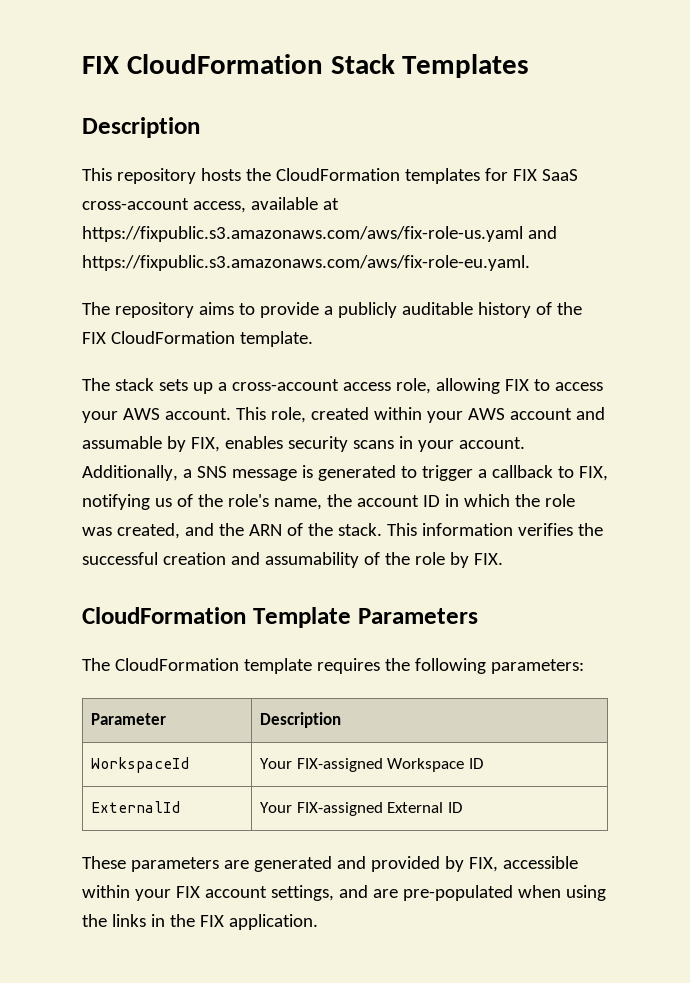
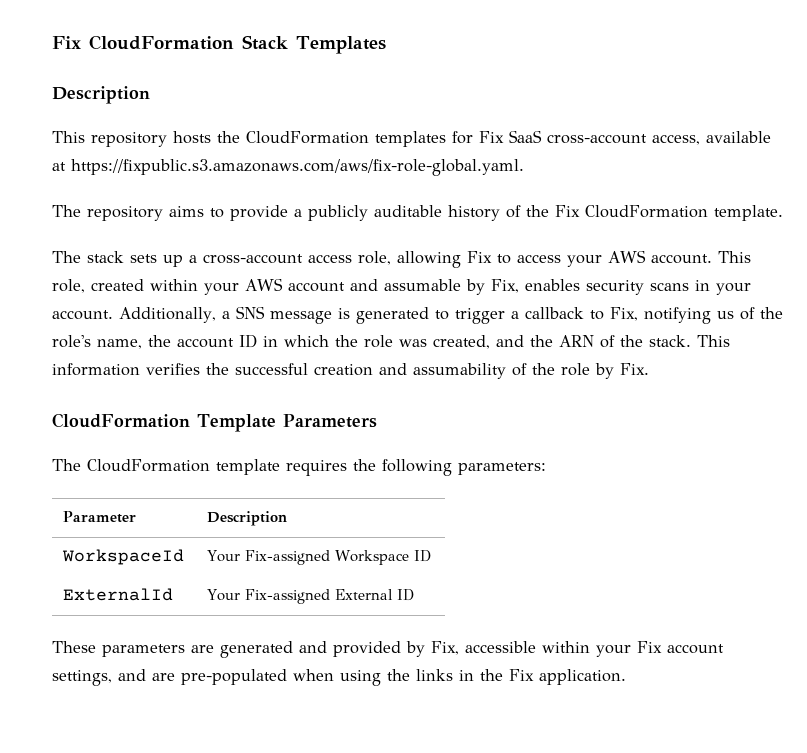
[82,56,119,74] FIX -> [52,36,81,49] Fix
[512,169,537,181] FIX -> [479,131,504,143] Fix
[82,226,557,242] [82,255,530,271] https://fixpublic.s3.amazonaws.com/aws/fix-role-us.yaml and https://fixpublic.s3.amazonaws.com/aws/fix-role-eu.yaml. -> [71,159,524,176] https://fixpublic.s3.amazonaws.com/aws/fix-role-global.yaml.
[82,332,106,344] FIX -> [555,205,580,217] Fix
[504,379,529,391] FIX -> [467,251,492,263] Fix
[190,437,220,452] FIX, -> [490,279,519,293] Fix,
[578,466,608,481] FIX, -> [609,307,638,321] Fix,
[473,553,503,565] FIX. -> [620,363,649,375] Fix.
[296,758,383,772] FIX-assigned -> [245,550,331,565] Fix-assigned
[296,802,383,816] FIX-assigned -> [245,589,331,604] Fix-assigned
[468,857,498,872] FIX, -> [431,641,459,655] Fix,
[175,886,200,898] FIX -> [637,641,662,653] Fix
[199,915,224,927] FIX -> [509,669,534,681] Fix

